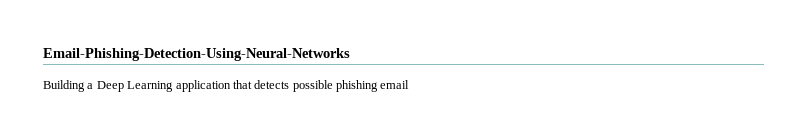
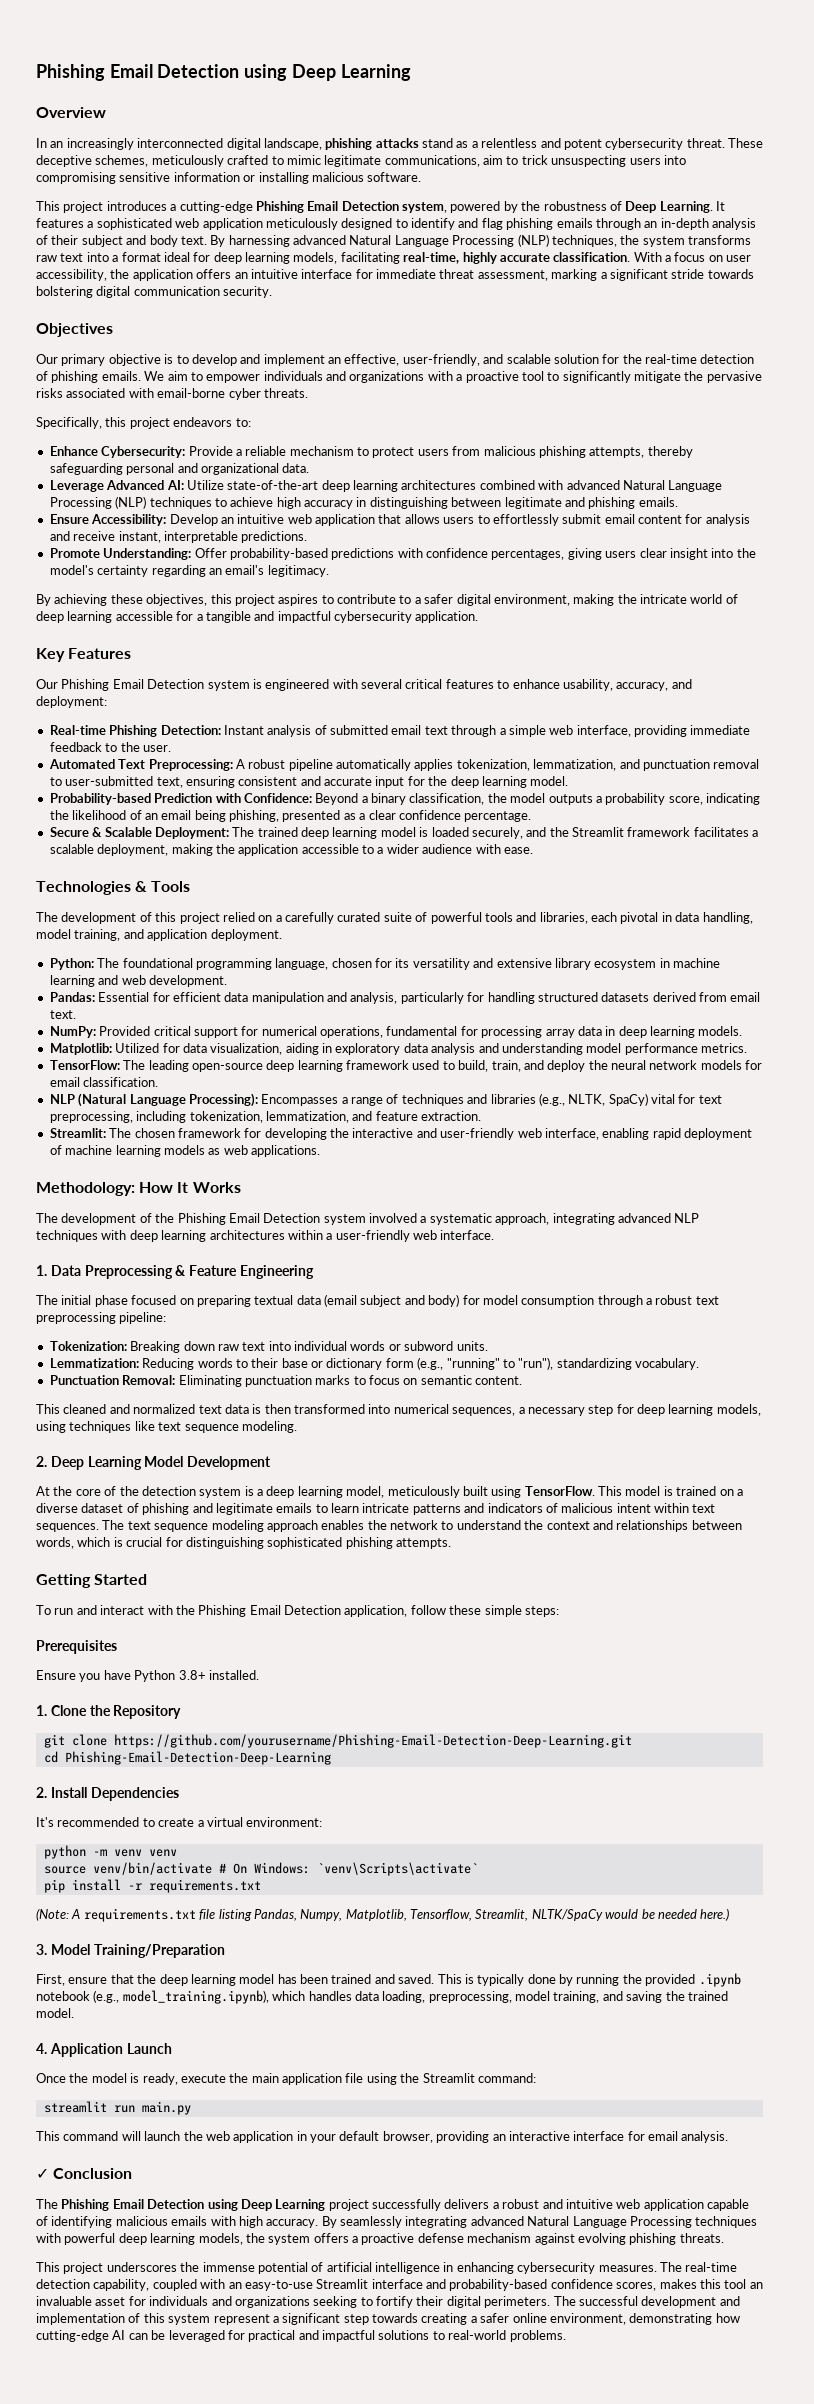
[43,48,350,61] [43,80,410,92] Email-Phishing-Detection-Using-Neural-Networks // Building a Deep Learning application that detects possible phishing email -> [36,64,411,81] [36,107,106,118] [36,138,763,150] [36,155,686,167] [36,172,422,184] [36,201,725,213] [36,218,756,230] [36,234,751,247] [36,252,752,264] [36,269,754,281] [36,286,273,298] [36,323,113,337] [36,354,755,366] [36,371,762,383] [36,388,308,400] [36,417,251,429] [49,446,693,458] [49,463,310,475] [49,480,723,492] [49,496,678,509] [49,514,750,526] [49,531,308,543] [49,548,756,560] [49,565,329,577] [36,594,738,606] [36,611,479,623] [36,648,132,662] [36,679,692,691] [36,696,107,708] [49,725,751,737] [49,742,171,752] [48,759,760,771] [49,776,569,788] [49,793,760,805] [49,810,532,822] [49,827,759,839] [49,844,533,856] [36,881,191,895] [36,912,753,924] [36,929,282,941] [49,958,720,970] [49,975,227,987] [49,992,761,1004] [49,1010,76,1019] [49,1026,743,1038] [49,1043,747,1055] [49,1060,763,1072] [49,1077,159,1087] [49,1093,722,1107] [49,1111,481,1123] [49,1128,752,1140] [49,1145,320,1157] [36,1182,241,1196] [36,1213,700,1225] [36,1230,495,1242] [36,1265,314,1279] [36,1294,719,1307] [36,1312,167,1324] [49,1341,488,1353] [49,1357,699,1370] [49,1375,523,1387] [36,1404,761,1416] [36,1421,297,1433] [36,1456,272,1470] [36,1486,743,1498] [36,1503,716,1515] [36,1520,742,1532] [36,1537,451,1549] [36,1574,148,1588] [36,1605,559,1617] [36,1640,117,1654] [36,1670,259,1682] [36,1705,182,1719] [43,1734,632,1748] [43,1751,331,1765] [36,1787,179,1801] [36,1817,323,1827] [43,1845,177,1859] [43,1862,478,1876] [43,1879,261,1893] [36,1908,730,1922] [36,1944,225,1958] [36,1973,741,1987] [36,1990,728,2004] [36,2008,74,2018] [36,2043,172,2057] [36,2073,536,2085] [43,2101,191,2115] [36,2131,729,2143] [36,2168,133,2179] [36,2199,749,2211] [36,2216,758,2228] [36,2233,724,2245] [36,2262,738,2274] [36,2279,763,2291] [36,2296,740,2308] [36,2313,740,2325] [36,2330,566,2342] Phishing Email Detection using Deep Learning // Overview // In an increasingly interconnected digital landscape, phishing attacks stand as a relentless and potent cybersecurity threat. These deceptive schemes, meticulously crafted to mimic legitimate communications, aim to trick unsuspecting users into compromising sensitive information or installing malicious software. // This project introduces a cutting-edge Phishing Email Detection system, powered by the robustness of Deep Learning. It features a sophisticated web application meticulously designed to identify and flag phishing emails through an in-depth analysis of their subject and body text. By harnessing advanced Natural Language Processing (NLP) techniques, the system transforms raw text into a format ideal for deep learning models, facilitating real-time, highly accurate classification. With a focus on user accessibility, the application offers an intuitive interface for immediate threat assessment, marking a significant stride towards bolstering digital communication security. // Objectives // Our primary objective is to develop and implement an effective, user-friendly, and scalable solution for the real-time detection of phishing emails. We aim to empower individuals and organizations with a proactive tool to significantly mitigate the pervasive risks associated with email-borne cyber threats. // Specifically, this project endeavors to: // Enhance Cybersecurity: Provide a reliable mechanism to protect users from malicious phishing attempts, thereby safeguarding personal and organizational data. // Leverage Advanced AI: Utilize state-of-the-art deep learning architectures combined with advanced Natural Language Processing (NLP) techniques to achieve high accuracy in distinguishing between legitimate and phishing emails. // Ensure Accessibility: Develop an intuitive web application that allows users to effortlessly submit email content for analysis and receive instant, interpretable predictions. // Promote Understanding: Offer probability-based predictions with confidence percentages, giving users clear insight into the model's certainty regarding an email's legitimacy. // By achieving these objectives, this project aspires to contribute to a safer digital environment, making the intricate world of deep learning accessible for a tangible and impactful cybersecurity application. // Key Features // Our Phishing Email Detection system is engineered with several critical features to enhance usability, accuracy, and deployment: // Real-time Phishing Detection: Instant analysis of submitted email text through a simple web interface, providing immediate feedback to the user. // Automated Text Preprocessing: A robust pipeline automatically applies tokenization, lemmatization, and punctuation removal to user-submitted text, ensuring consistent and accurate input for the deep learning model. // Probability-based Prediction with Confidence: Beyond a binary classification, the model outputs a probability score, indicating the likelihood of an email being phishing, presented as a clear confidence percentage. // Secure & Scalable Deployment: The trained deep learning model is loaded securely, and the Streamlit framework facilitates a scalable deployment, making the application accessible to a wider audience with ease. // Technologies & Tools // The development of this project relied on a carefully curated suite of powerful tools and libraries, each pivotal in data handling, model training, and application deployment. // Python: The foundational programming language, chosen for its versatility and extensive library ecosystem in machine learning and web development. // Pandas: Essential for efficient data manipulation and analysis, particularly for handling structured datasets derived from email text. // NumPy: Provided critical support for numerical operations, fundamental for processing array data in deep learning models. // Matplotlib: Utilized for data visualization, aiding in exploratory data analysis and understanding model performance metrics. // TensorFlow: The leading open-source deep learning framework used to build, train, and deploy the neural network models for email classification. // NLP (Natural Language Processing): Encompasses a range of techniques and libraries (e.g., NLTK, SpaCy) vital for text preprocessing, including tokenization, lemmatization, and feature extraction. // Streamlit: The chosen framework for developing the interactive and user-friendly web interface, enabling rapid deployment of machine learning models as web applications. // Methodology: How It Works // The development of the Phishing Email Detection system involved a systematic approach, integrating advanced NLP techniques with deep learning architectures within a user-friendly web interface. // 1. Data Preprocessing & Feature Engineering // The initial phase focused on preparing textual data (email subject and body) for model consumption through a robust text preprocessing pipeline: // Tokenization: Breaking down raw text into individual words or subword units. // Lemmatization: Reducing words to their base or dictionary form (e.g., "running" to "run"), standardizing vocabulary. // Punctuation Removal: Eliminating punctuation marks to focus on semantic content. // This cleaned and normalized text data is then transformed into numerical sequences, a necessary step for deep learning models, using techniques like text sequence modeling. // 2. Deep Learning Model Development // At the core of the detection system is a deep learning model, meticulously built using TensorFlow. This model is trained on a diverse dataset of phishing and legitimate emails to learn intricate patterns and indicators of malicious intent within text sequences. The text sequence modeling approach enables the network to understand the context and relationships between words, which is crucial for distinguishing sophisticated phishing attempts. // Getting Started // To run and interact with the Phishing Email Detection application, follow these simple steps: // Prerequisites // Ensure you have Python 3.8+ installed. // 1. Clone the Repository // git clone https://github.com/yourusername/Phishing-Email-Detection-Deep-Learning.git // cd Phishing-Email-Detection-Deep-Learning // 2. Install Dependencies // It's recommended to create a virtual environment: // python -m venv venv // source venv/bin/activate # On Windows: `venv\Scripts\activate` // pip install -r requirements.txt // (Note: A requirements.txt file listing Pandas, Numpy, Matplotlib, Tensorflow, Streamlit, NLTK/SpaCy would be needed here.) // 3. Model Training/Preparation // First, ensure that the deep learning model has been trained and saved. This is typically done by running the provided .ipynb notebook (e.g., model_training.ipynb), which handles data loading, preprocessing, model training, and saving the trained model. // 4. Application Launch // Once the model is ready, execute the main application file using the Streamlit command: // streamlit run main.py // This command will launch the web application in your default browser, providing an interactive interface for email analysis. // ✓ Conclusion // The Phishing Email Detection using Deep Learning project successfully delivers a robust and intuitive web application capable of identifying malicious emails with high accuracy. By seamlessly integrating advanced Natural Language Processing techniques with powerful deep learning models, the system offers a proactive defense mechanism against evolving phishing threats. // This project underscores the immense potential of artificial intelligence in enhancing cybersecurity measures. The real-time detection capability, coupled with an easy-to-use Streamlit interface and probability-based confidence scores, makes this tool an invaluable asset for individuals and organizations seeking to fortify their digital perimeters. The successful development and implementation of this system represent a significant step towards creating a safer online environment, demonstrating how cutting-edge AI can be leveraged for practical and impactful solutions to real-world problems.

